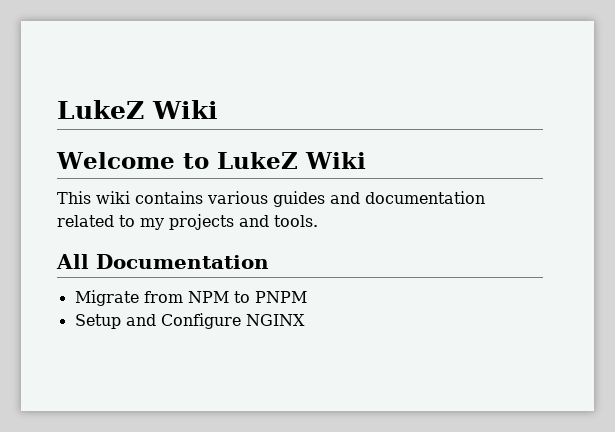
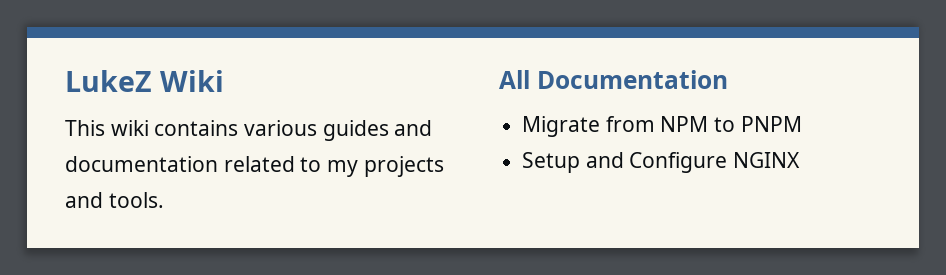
[57,100,218,119] [56,152,366,169] LukeZ Wiki // Welcome to LukeZ Wiki -> [65,70,224,92] LukeZ Wiki

